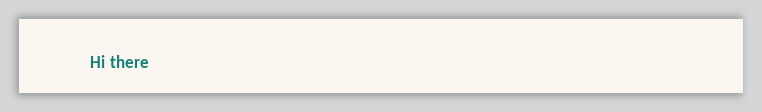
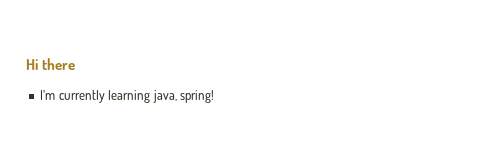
(149, 61) none -> [40,90,215,103] // I’m currently learning java, spring!

